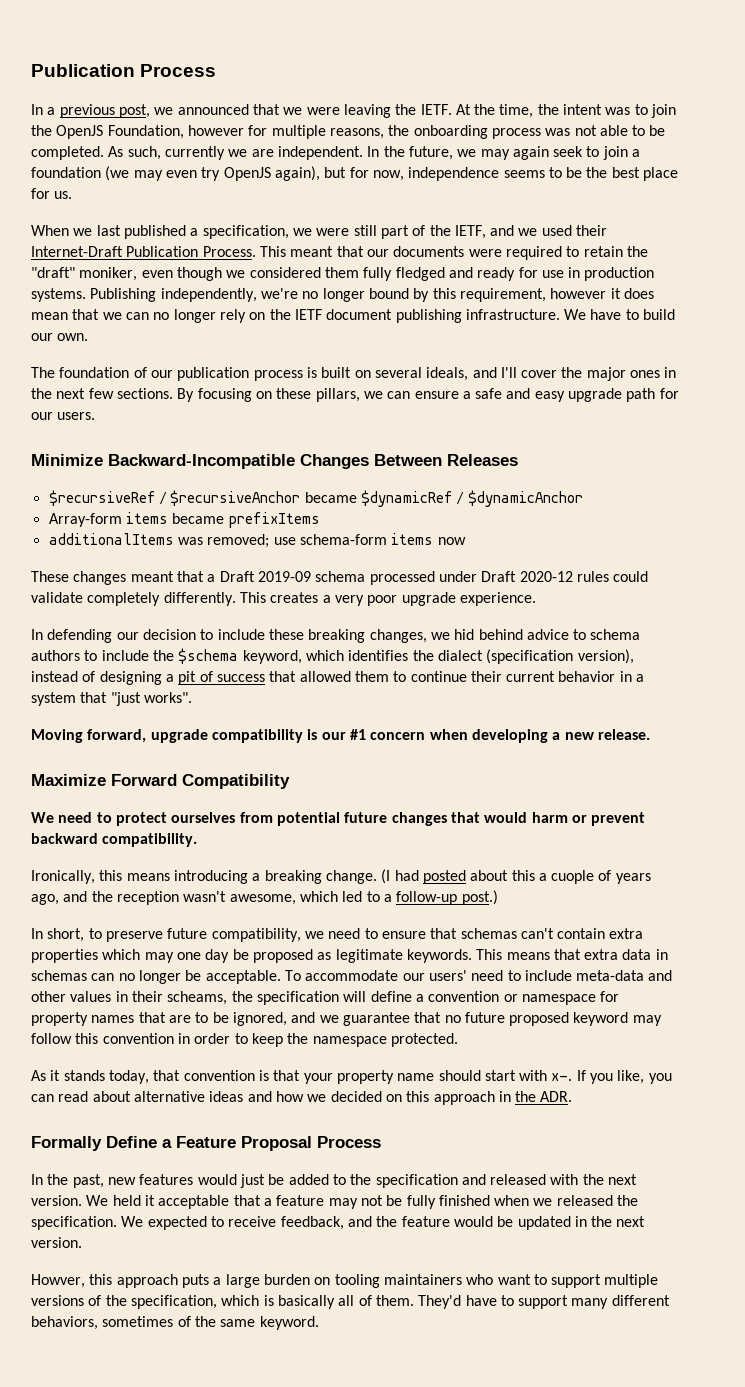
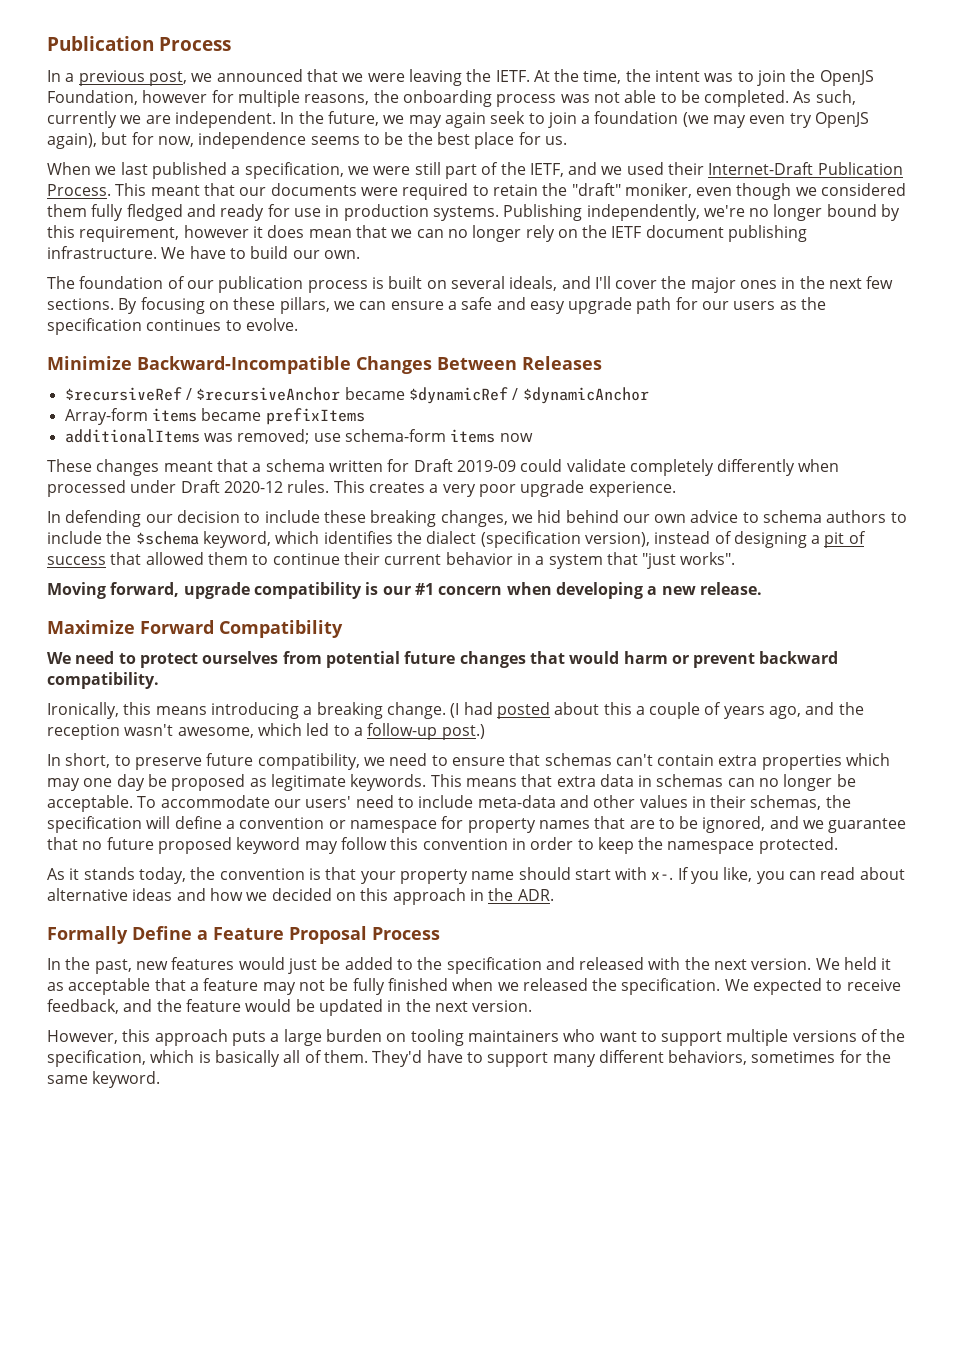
[57,412,96,420] users. -> [733,297,827,310] [47,318,298,335] users as the specification continues to evolve.
[219,571,649,585] [31,592,236,606] Draft 2019-09 schema processed under Draft 2020-12 rules could validate completely differently. -> [265,459,840,476] [47,480,330,497] schema written for Draft 2019-09 could validate completely differently when processed under Draft 2020-12 rules.
(523, 634) none -> [622,514,687,523] our own
[551,870,595,884] cuople -> [649,702,701,719] couple
[167,991,228,1005] scheams, -> [750,795,822,810] schemas,
[153,1070,181,1081] that -> [190,867,216,880] the
(155, 1200) none -> [47,982,64,991] as
[31,1274,85,1288] Howver, -> [47,1030,118,1044] However,
[177,1316,191,1327] of -> [839,1050,862,1063] for

